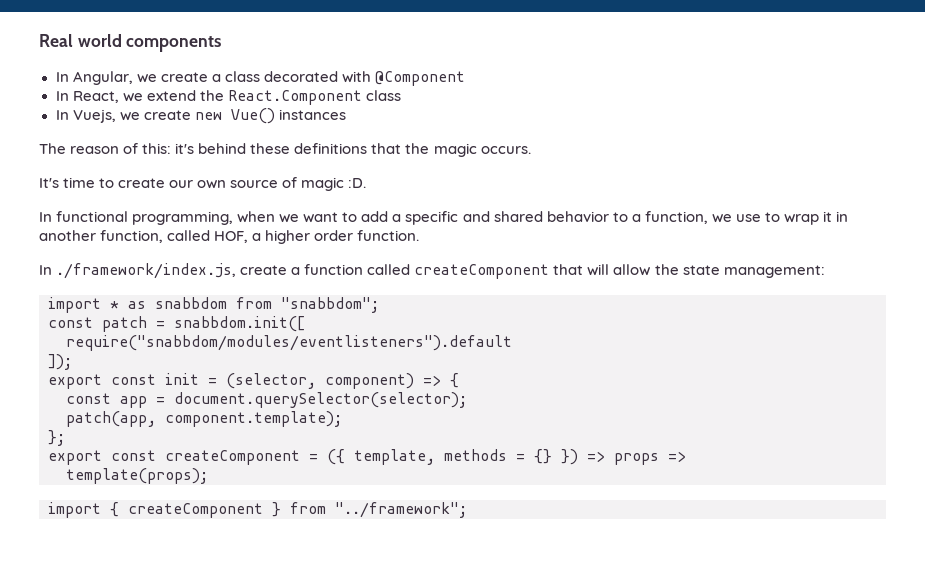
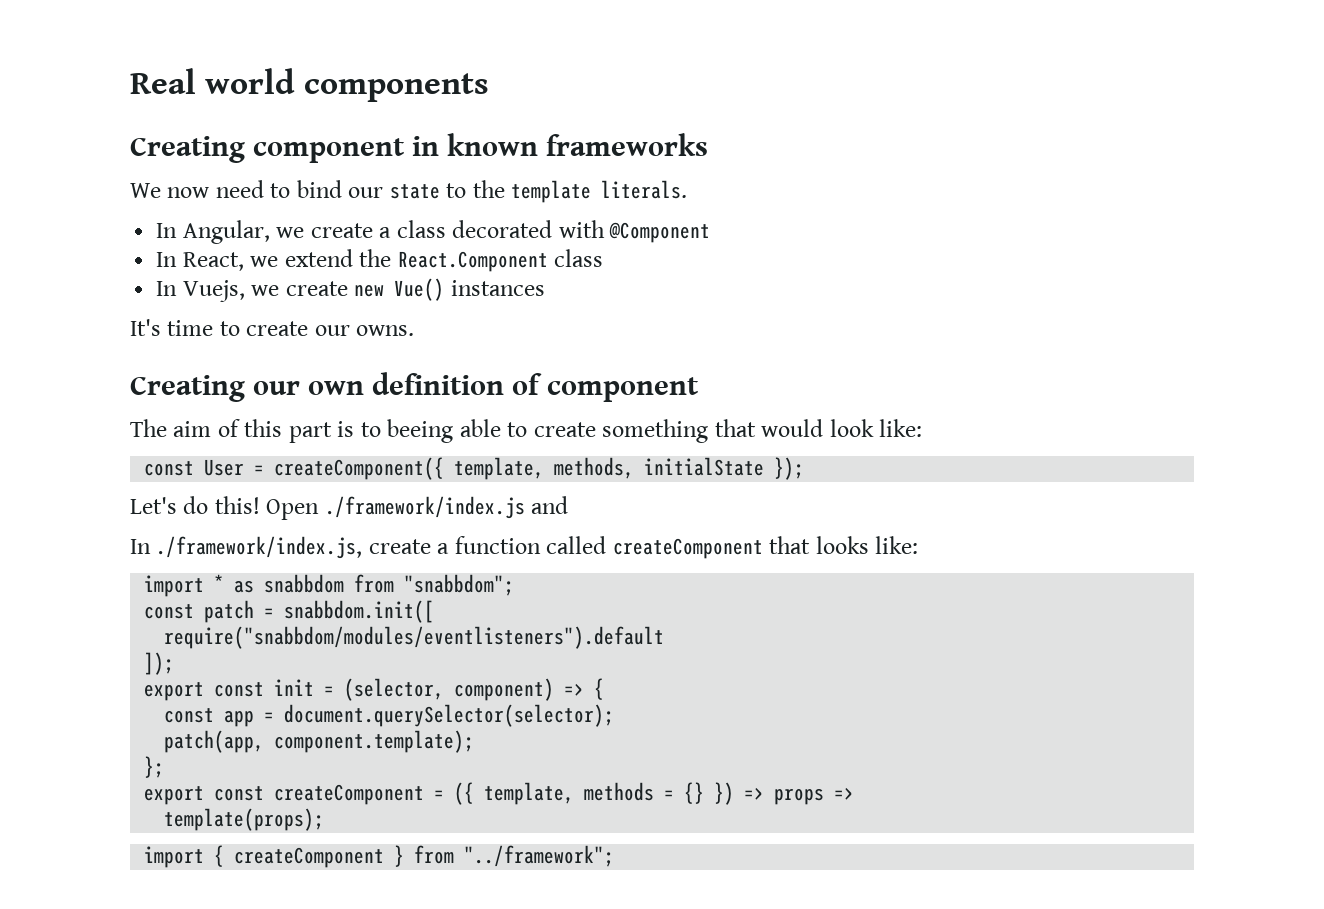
(222, 44) none -> [130,133,709,163] [130,180,688,203] // Creating component in known frameworks // We now need to bind our state to the template literals.
[39,143,531,157] // The reason of this: it's behind these definitions that the magic occurs. -> (545, 288) none
[197,177,367,191] [39,211,849,225] [39,230,420,244] own source of magic :D. // In functional programming, when we want to add a specific and shared behavior to a function, we use to wrap it in another function, called HOF, a higher order function. -> [356,325,415,336] [130,372,699,402] [130,419,923,443] [144,457,805,480] [130,496,569,520] owns. // Creating our own definition of component // The aim of this part is to beeing able to create something that would look like: // const User = createComponent({ template, methods, initialState }); // Let's do this! Open ./framework/index.js and
[587,264,825,278] will allow the state management: -> [815,536,919,554] looks like:

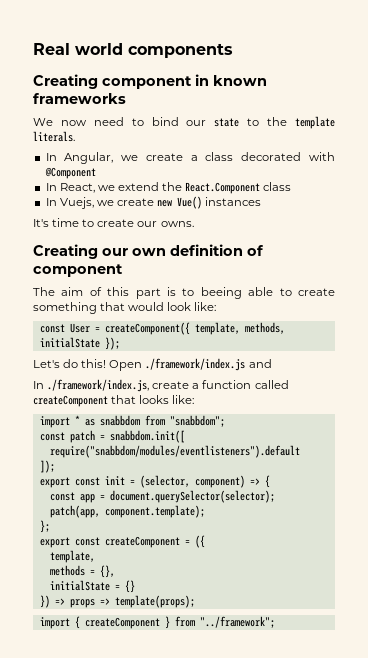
[484,782,575,805] template, -> [49,550,95,563] // template, //
(675, 795) none -> [99,565,115,578] [49,580,120,591] {}, // initialState =
(705, 793) none -> (135, 586) //
(855, 793) // -> (110, 601) none

